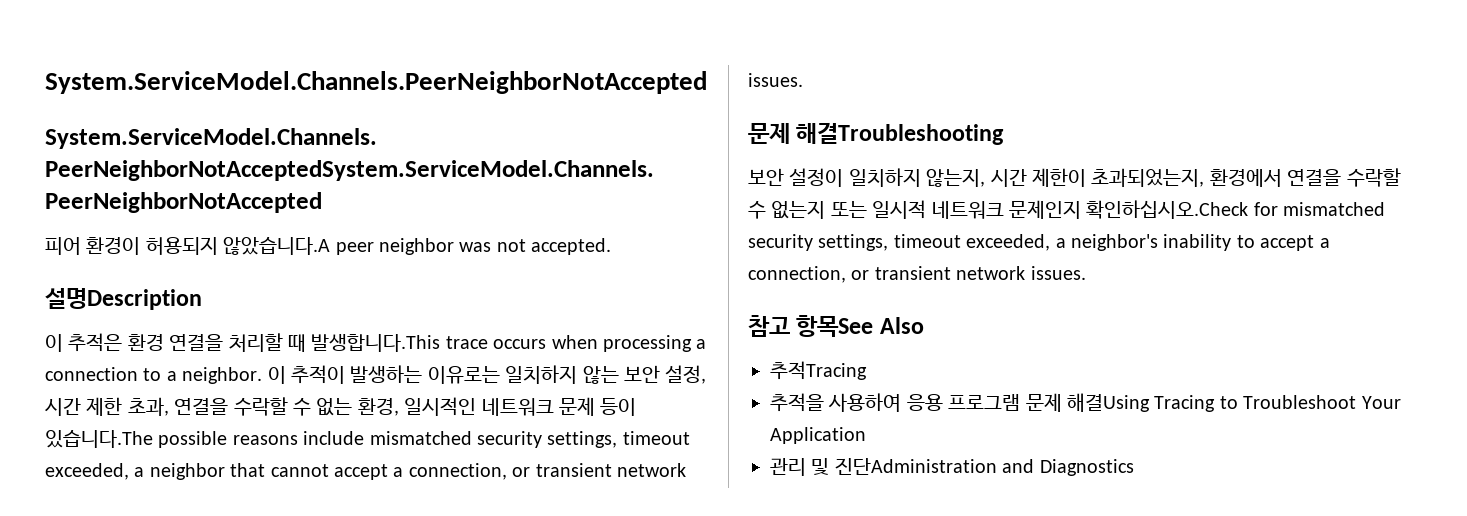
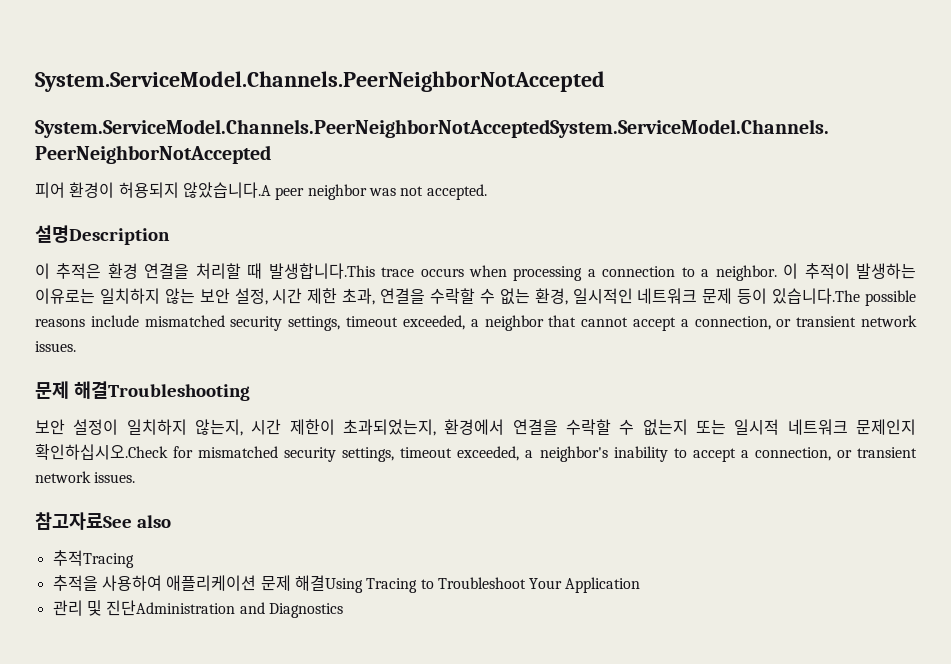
[748,315,924,337] 참고 항목See Also -> [35,512,171,530] 참고자료See also
[906,394,1021,411] 응용 프로그램 -> [166,575,257,591] 애플리케이션

